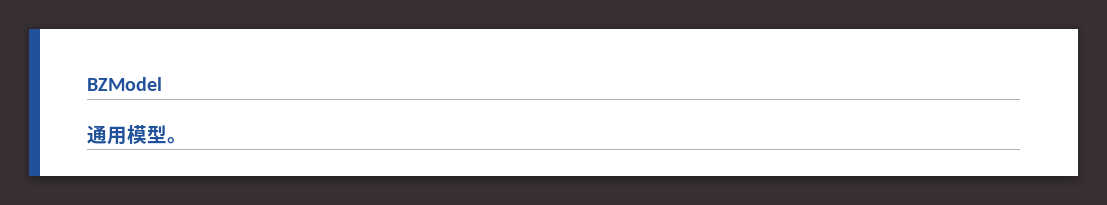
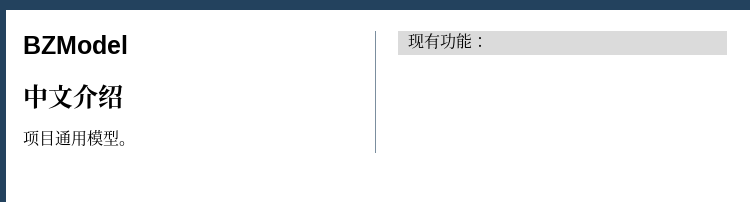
(162, 84) none -> [23,84,123,109] [23,130,55,147] 中文介绍 // 项目
(187, 140) none -> [407,33,488,50] // 现有功能：

